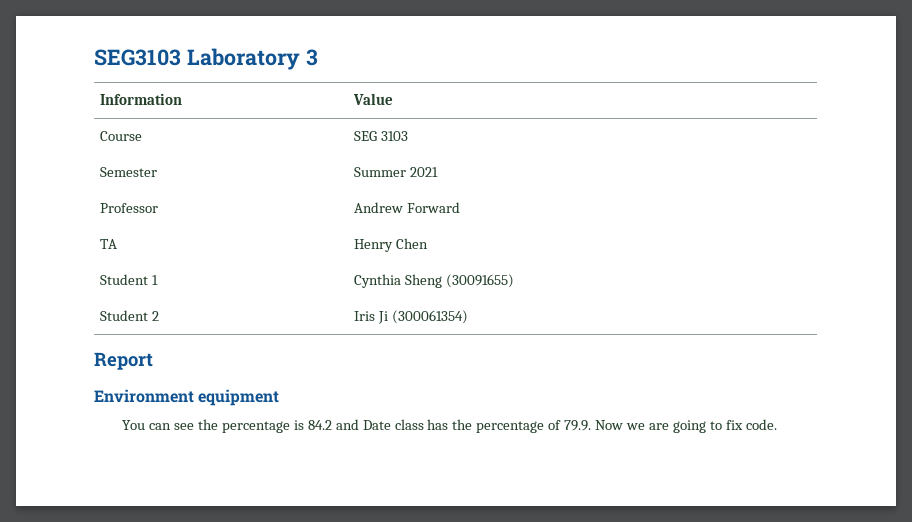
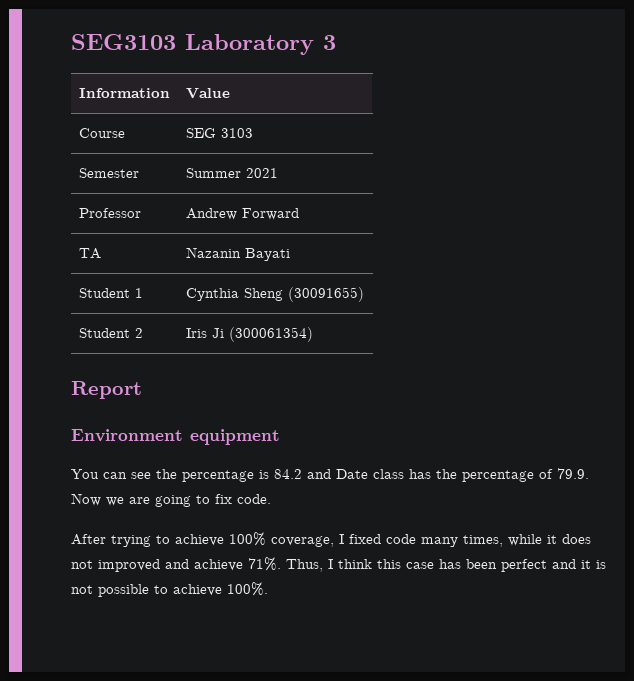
[353,238,428,252] Henry Chen -> [185,247,290,261] Nazanin Bayati
(777, 424) none -> [71,532,591,547] [71,557,606,572] [71,582,268,597] // After trying to achieve 100% coverage, I fixed code many times, while it does not improved and achieve 71%. Thus, I think this case has been perfect and it is not possible to achieve 100%.

